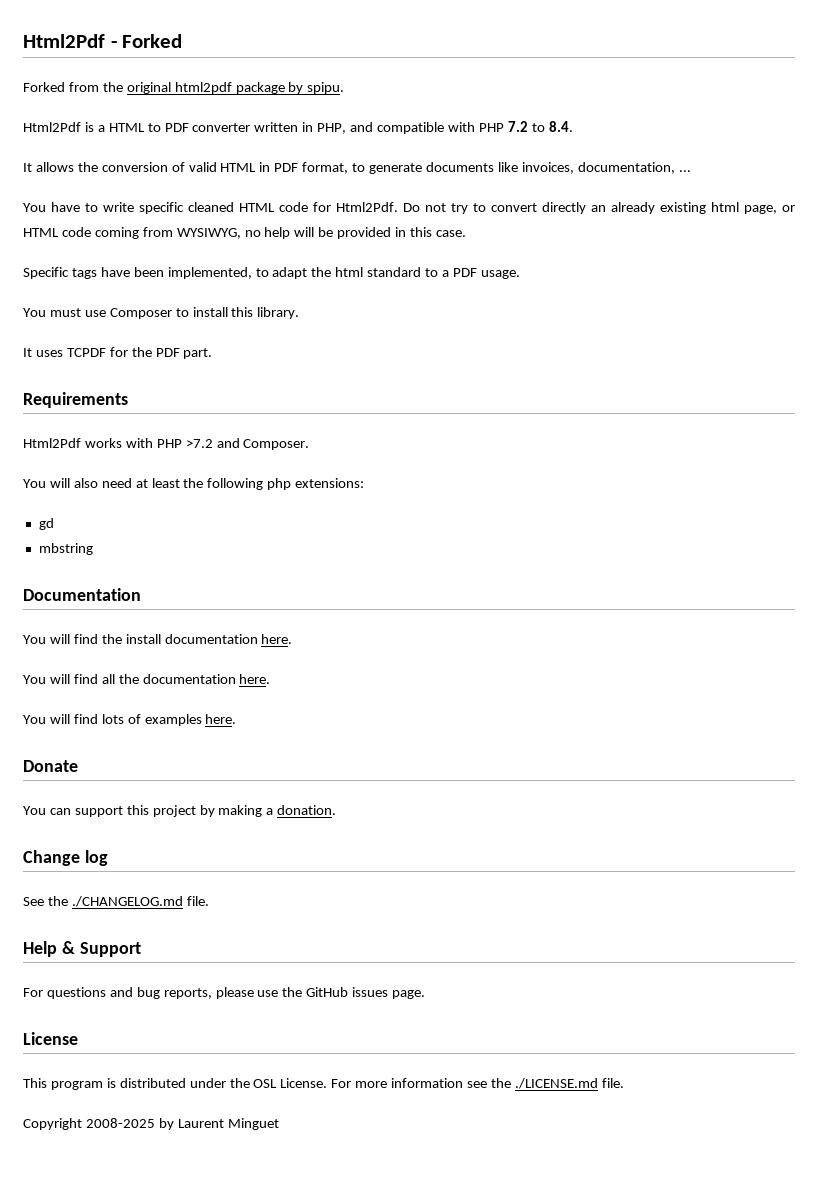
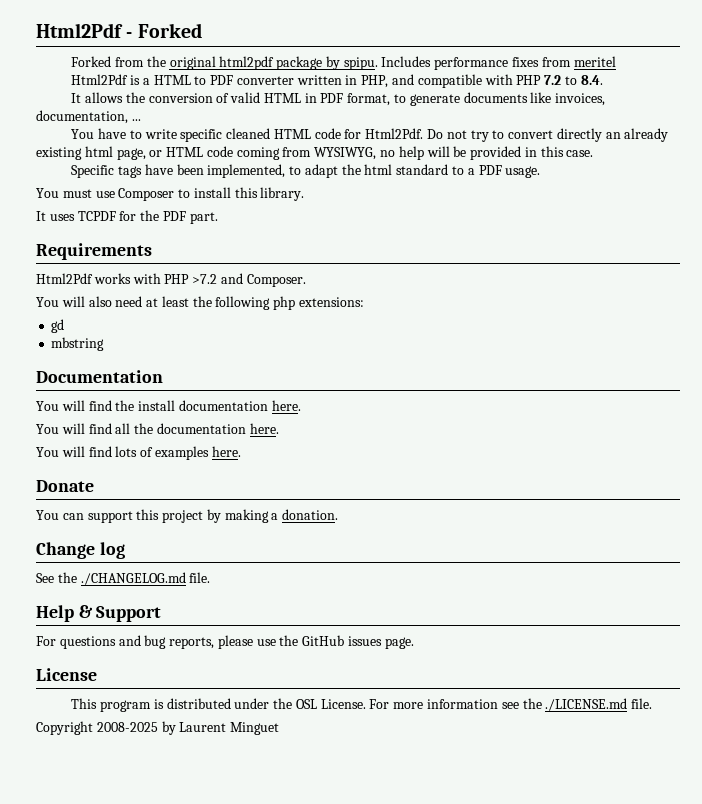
(345, 88) none -> [381,56,616,70] Includes performance fixes from meritel

